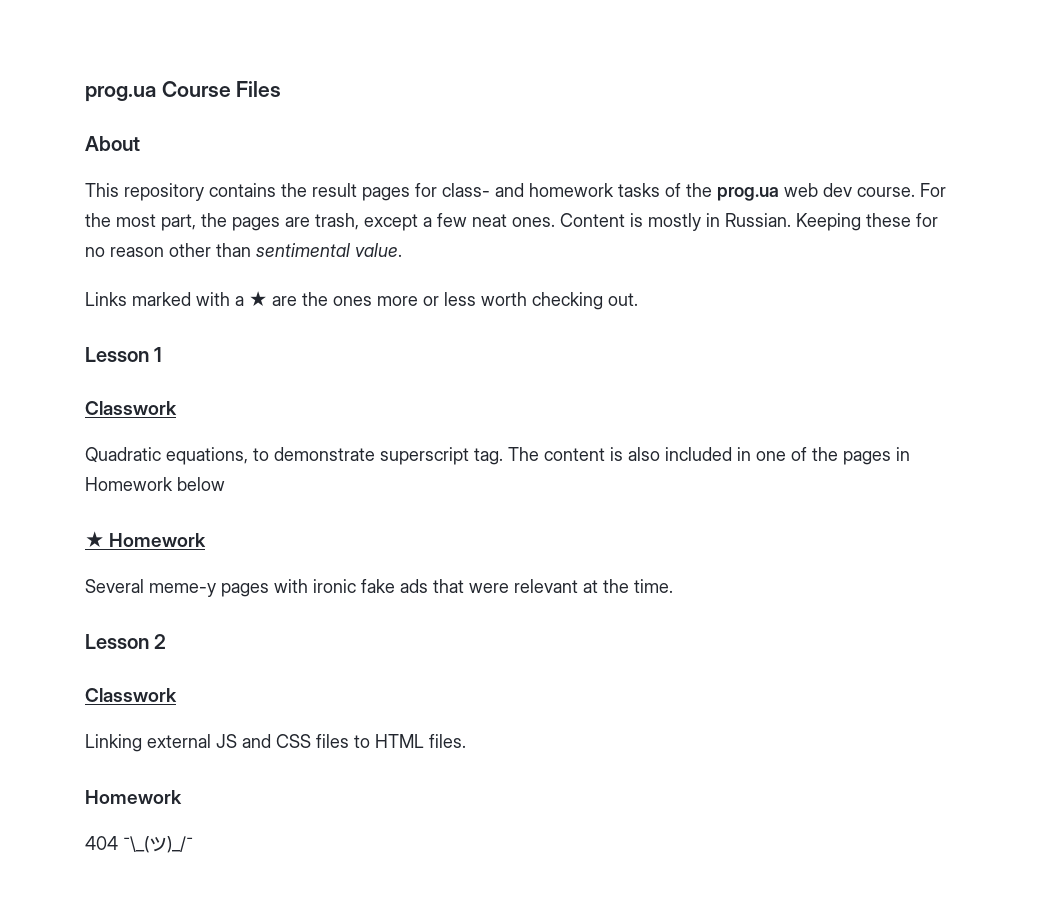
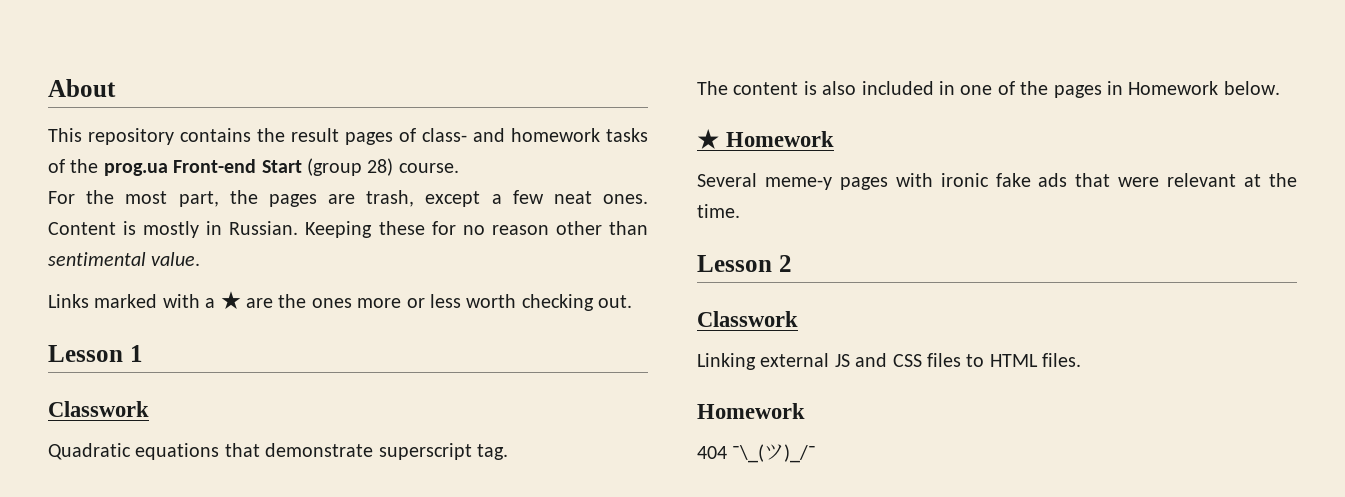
[85,81,282,102] prog.ua Course Files // -> (48, 88) none
[415,183,437,197] for -> [399,128,416,142] of
[784,183,852,197] web dev -> [173,158,394,176] Front-end Start (group 28)
(915, 192) none -> (459, 168) //
[166,447,269,465] equations, to -> [135,443,260,460] equations that
(503, 456) none -> (508, 452) //
[177,477,225,491] below -> [1223,81,1280,95] below.

